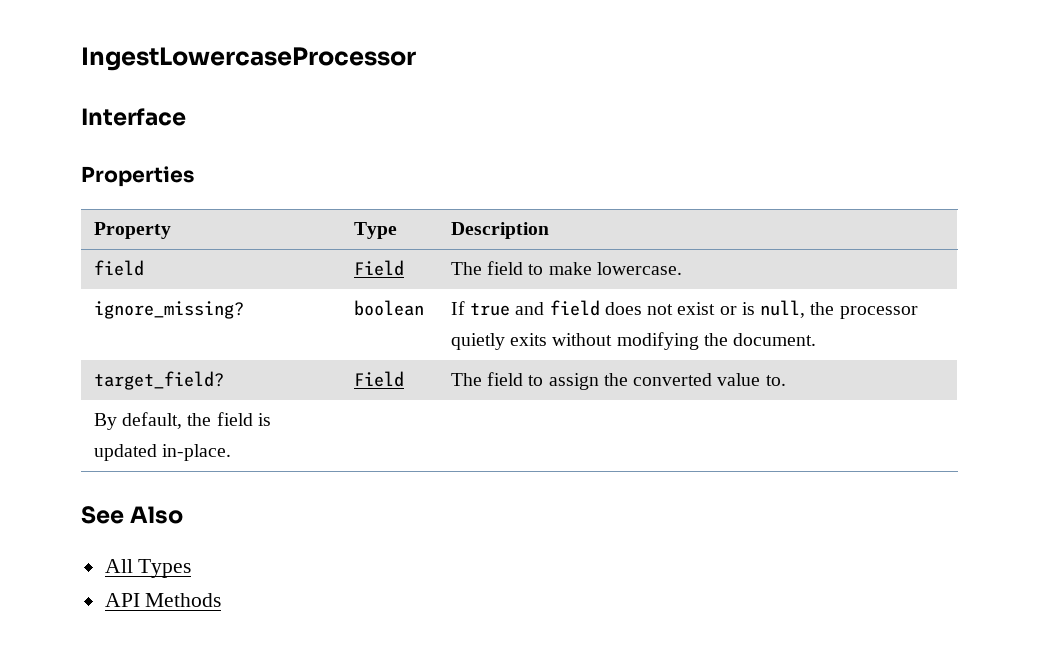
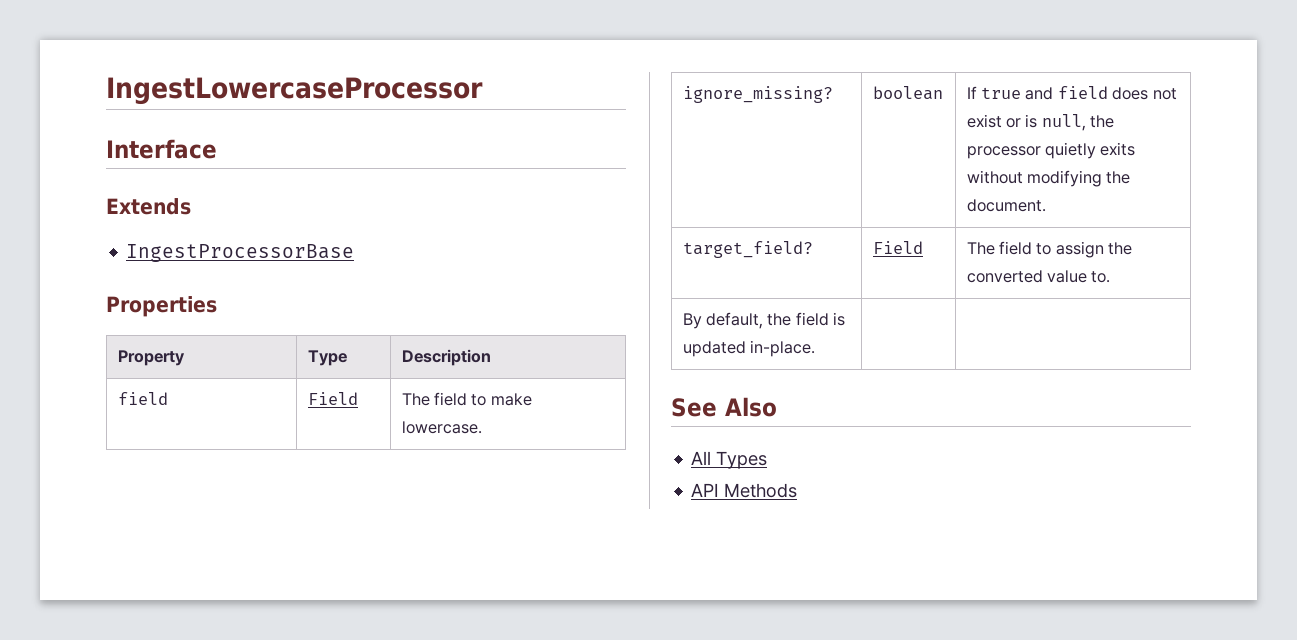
(186, 117) none -> [106,198,191,215] [126,244,355,262] // Extends // IngestProcessorBase

